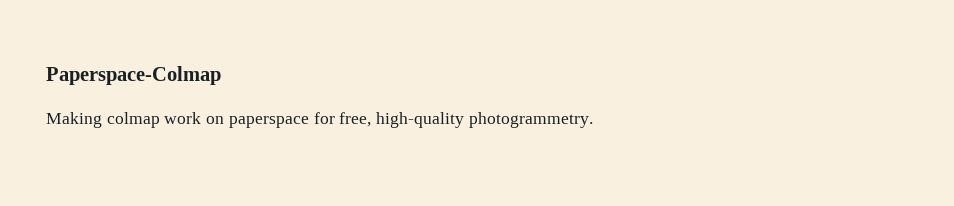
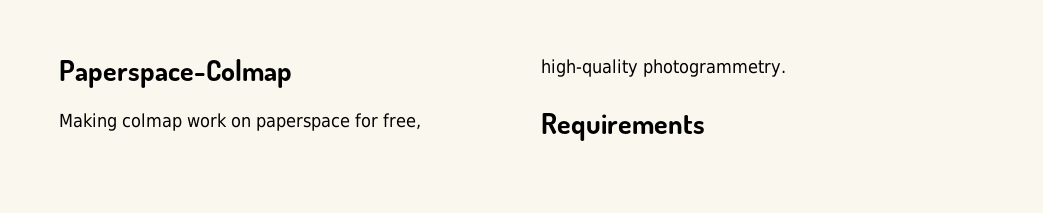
(593, 120) none -> [541,113,705,141] // Requirements

